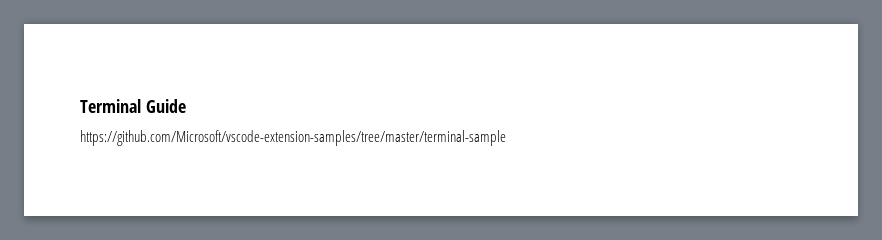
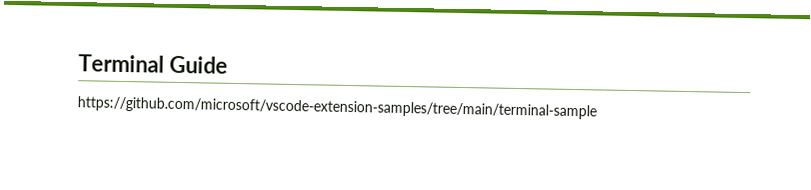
[80,130,506,146] https://github.com/Microsoft/vscode-extension-samples/tree/master/terminal-sample -> [77,96,597,120] https://github.com/microsoft/vscode-extension-samples/tree/main/terminal-sample

